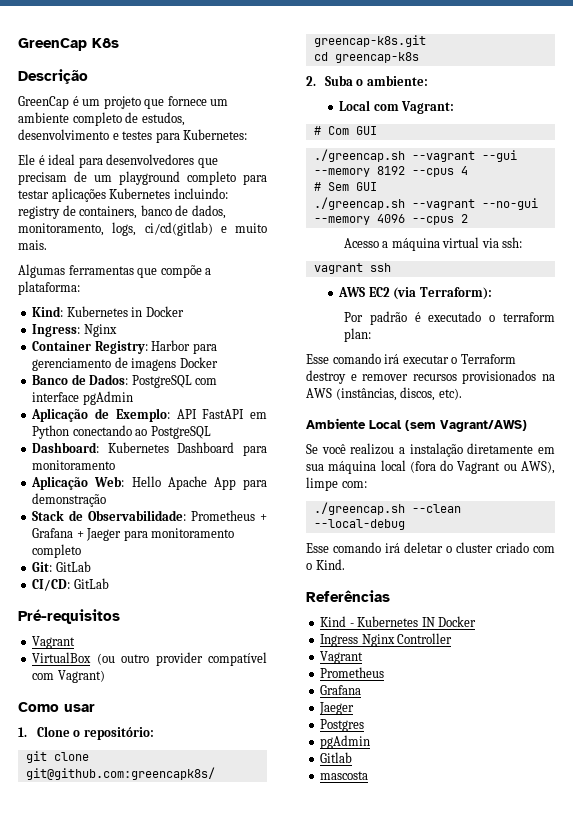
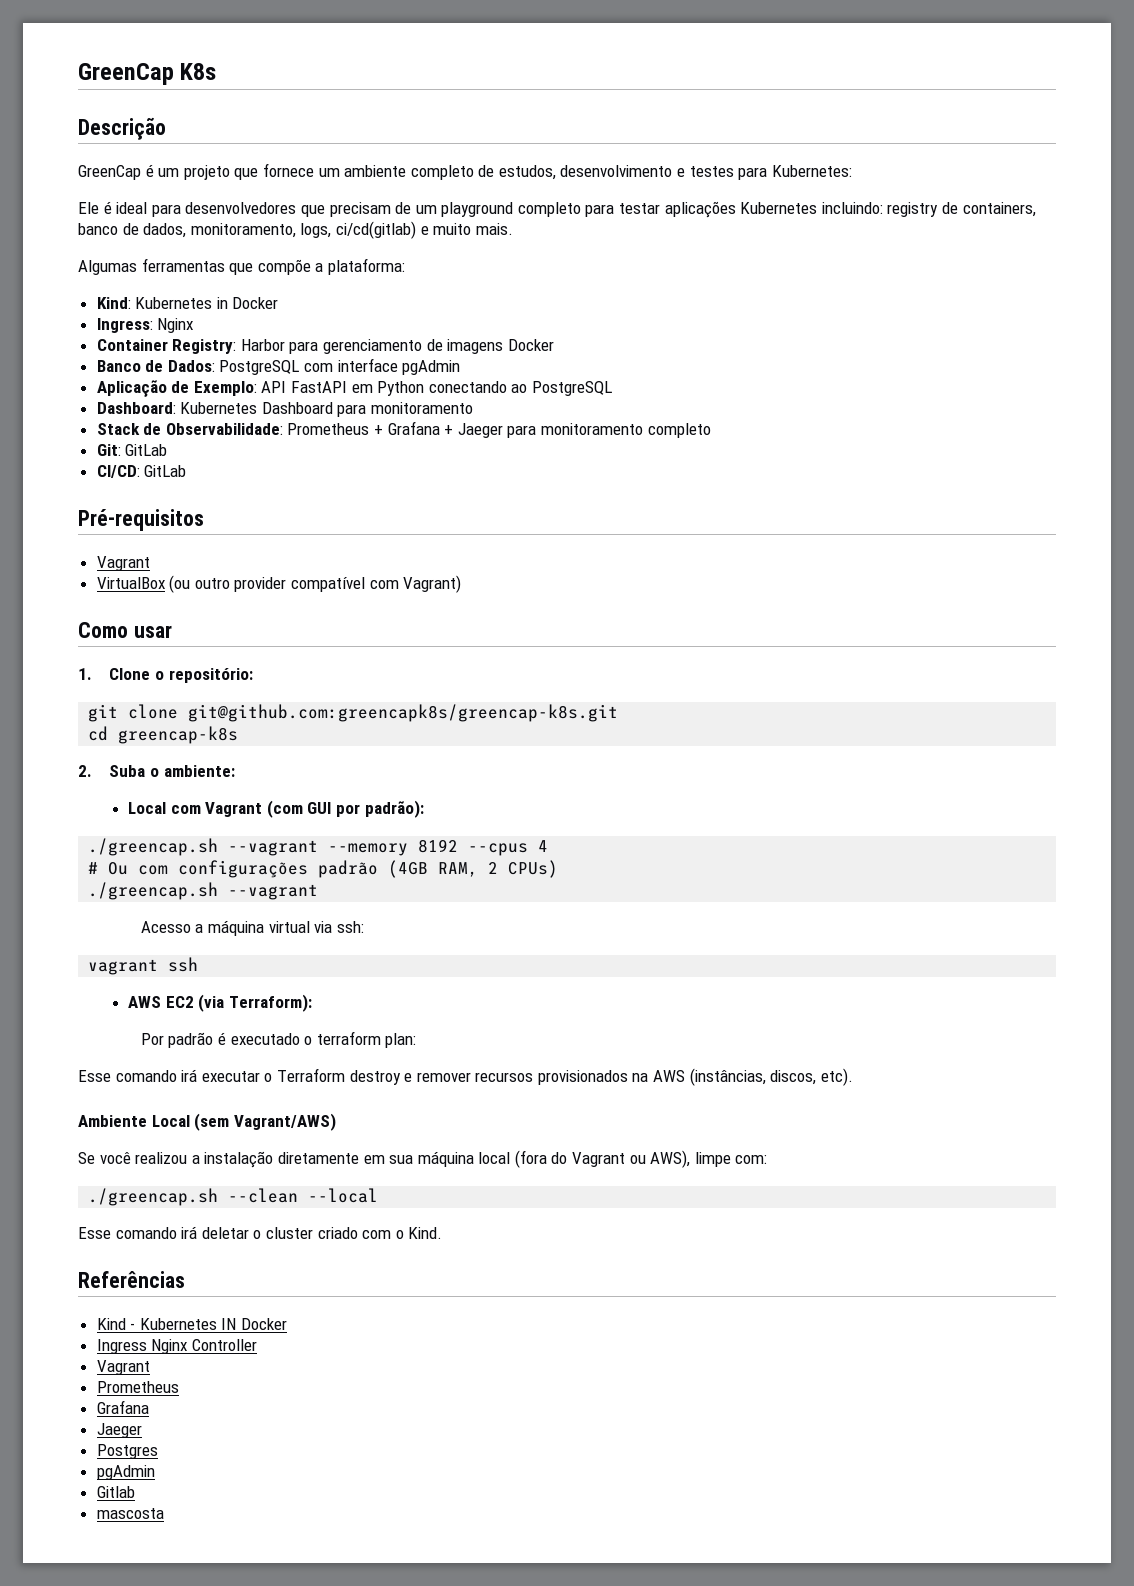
[31,476,267,490] [32,493,107,507] // Aplicação Web: Hello Apache App para demonstração -> (474, 408) none
[401,101,455,114] [313,126,377,135] [313,149,517,162] Vagrant: // # Com GUI // ./greencap.sh --vagrant --gui -> [205,800,424,818] [88,838,319,856] Vagrant (com GUI por padrão): // ./greencap.sh --vagrant
[327,182,377,191] [313,197,538,210] [313,214,468,225] Sem GUI // ./greencap.sh --vagrant --no-gui --memory 4096 --cpus 2 -> [108,860,559,878] [88,882,319,900] Ou com configurações padrão (4GB RAM, 2 CPUs) // ./greencap.sh --vagrant
[313,519,405,530] --local-debug -> [308,1188,379,1203] --local

